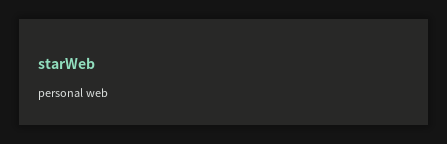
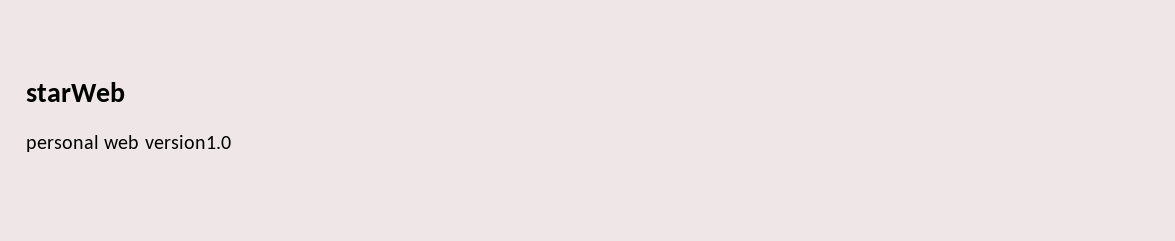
(108, 92) none -> [144,135,231,149] version1.0

